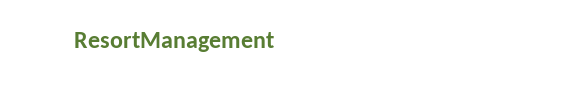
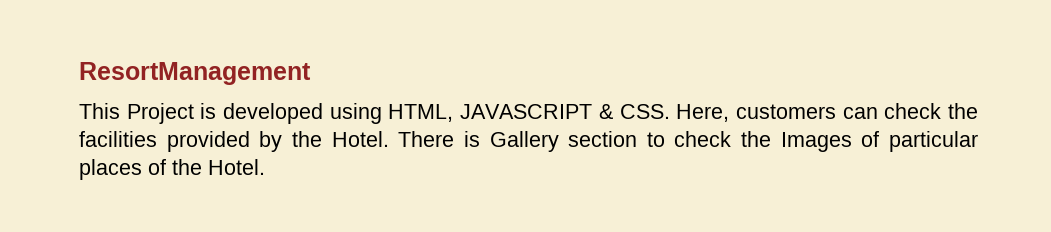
(274, 42) none -> [79,103,979,124] [79,131,978,152] [79,159,265,180] // This Project is developed using HTML, JAVASCRIPT & CSS. Here, customers can check the facilities provided by the Hotel. There is Gallery section to check the Images of particular places of the Hotel.

